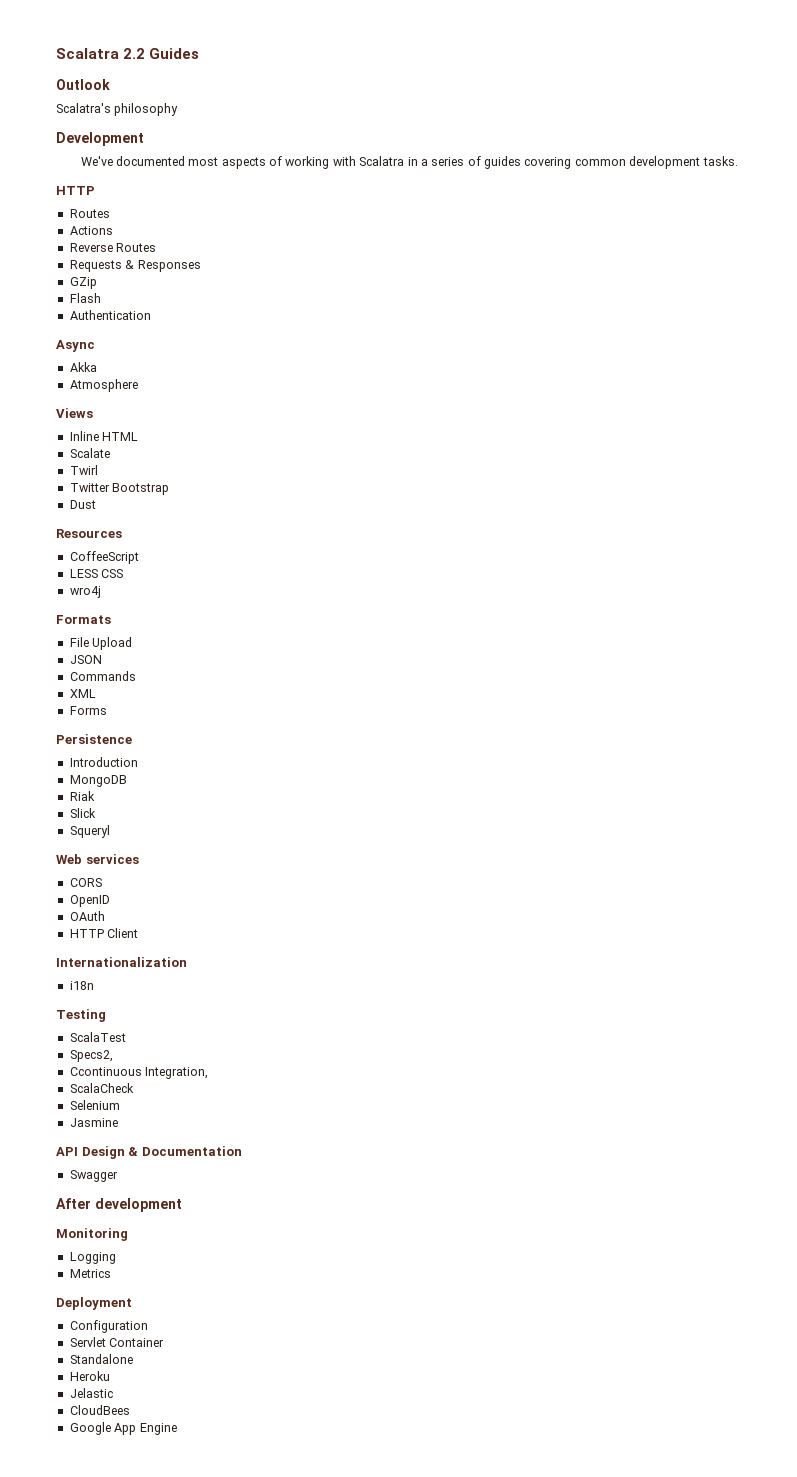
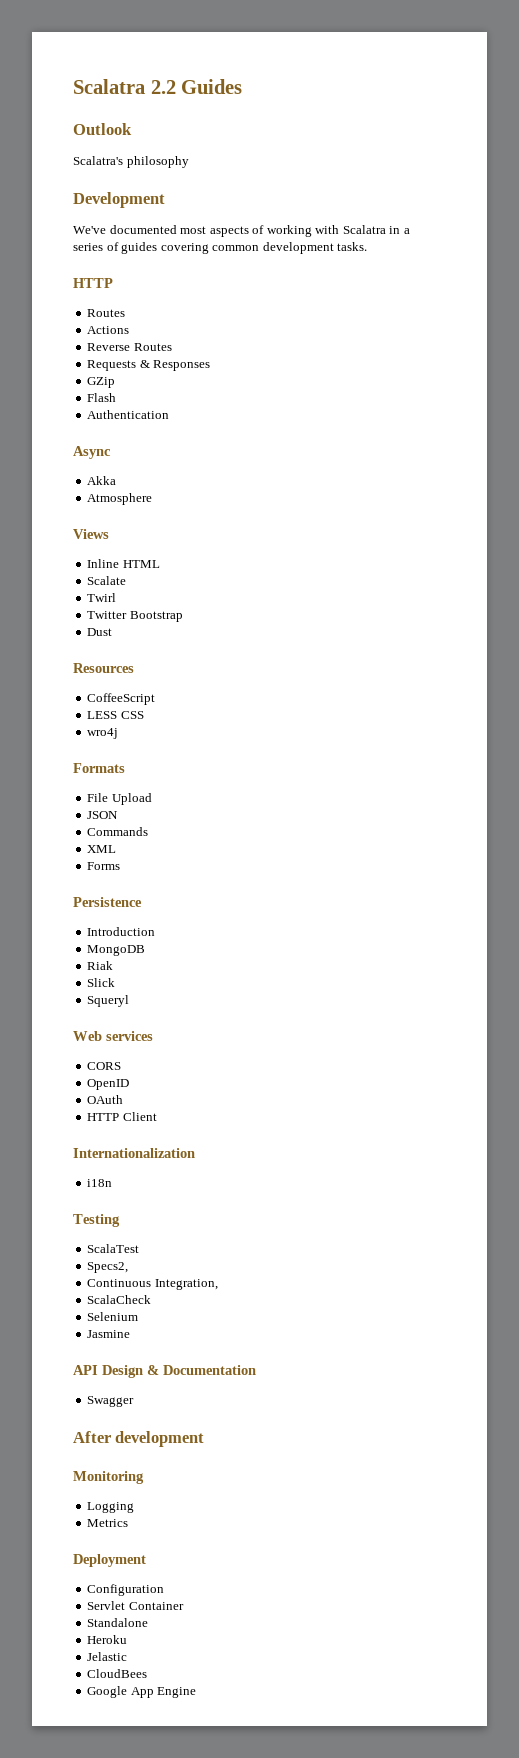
[69,1067,142,1076] Ccontinuous -> [87,1279,152,1287] Continuous

